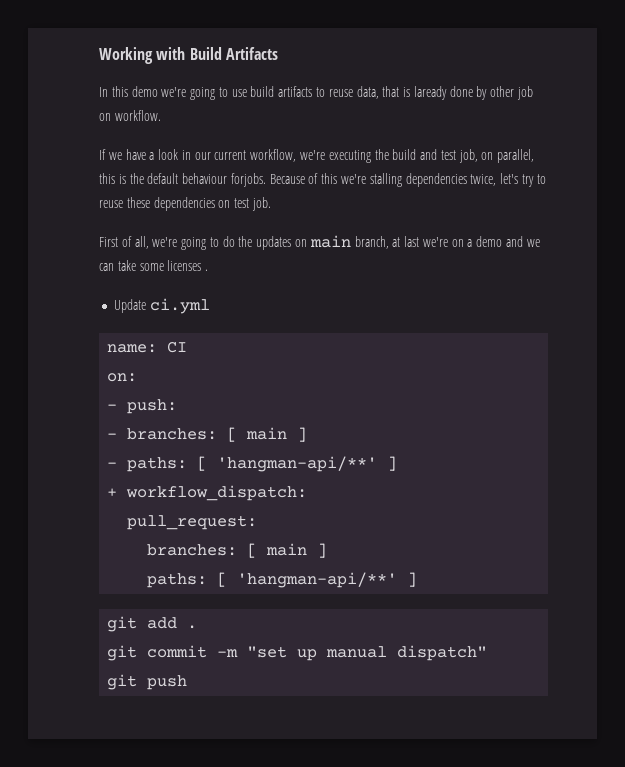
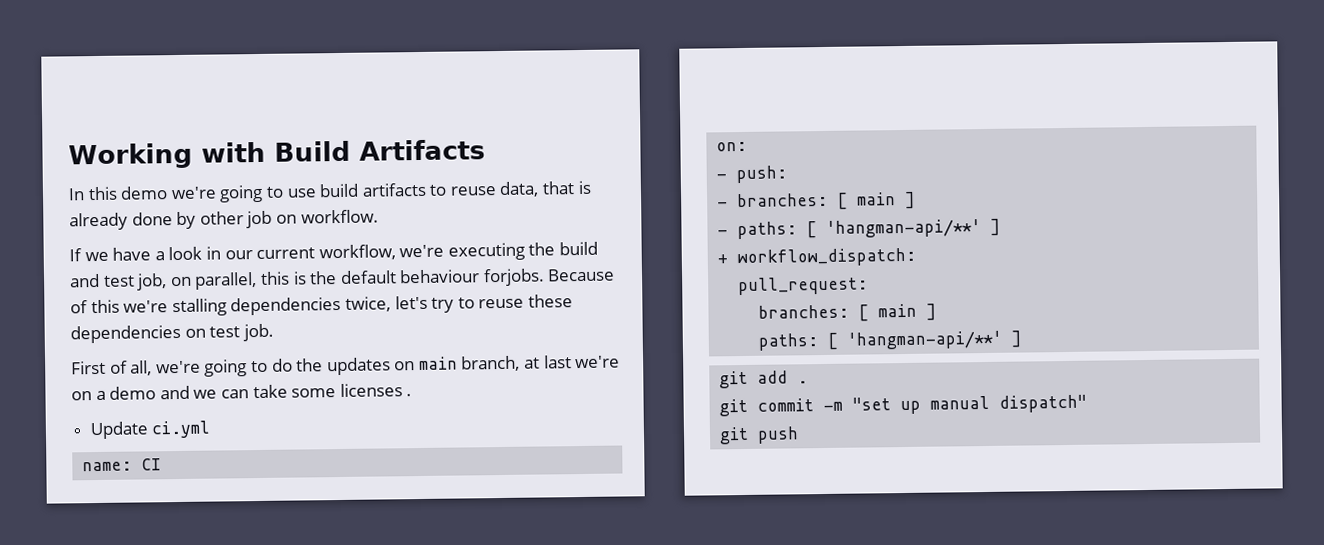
[413,86,447,100] laready -> [69,212,128,231] already

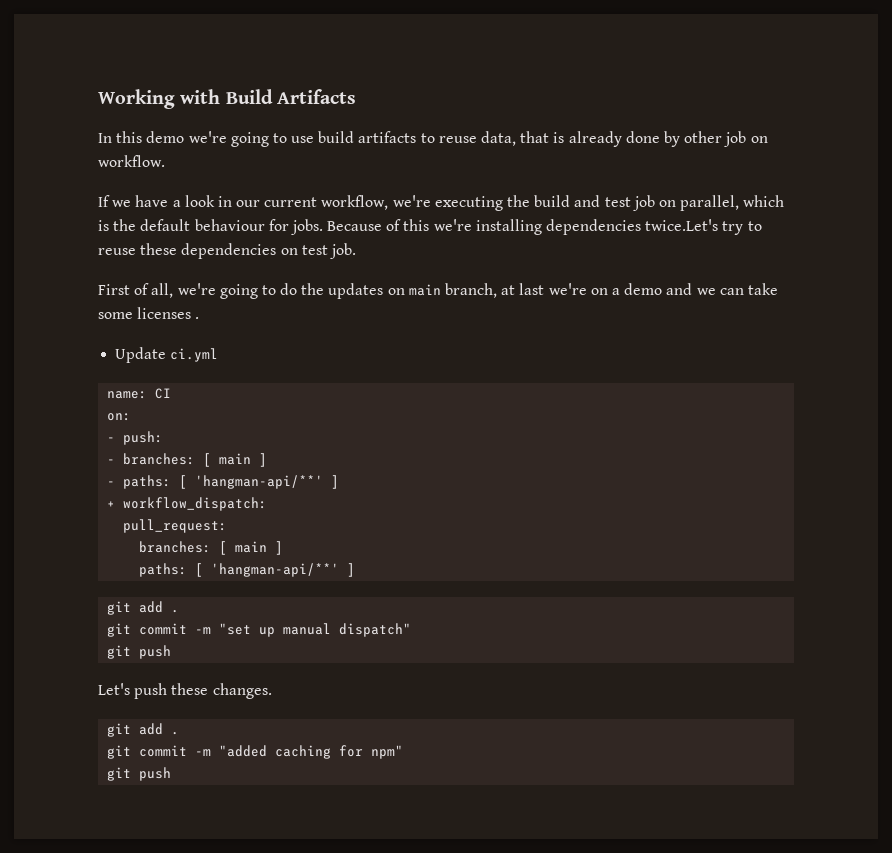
[136,273,168,291] job, -> [632,195,655,211] job
[259,271,290,285] this -> [743,195,785,207] which
[482,268,545,287] forjobs. -> [268,219,323,235] for jobs.
[171,295,428,317] stalling dependencies twice, let's -> [475,219,719,235] installing dependencies twice.Let's
(800, 435) none -> [98,683,272,699] [107,723,180,737] [107,745,404,759] [107,767,172,781] // Let's push these changes. // git add . // git commit -m "added caching for npm" // git push

